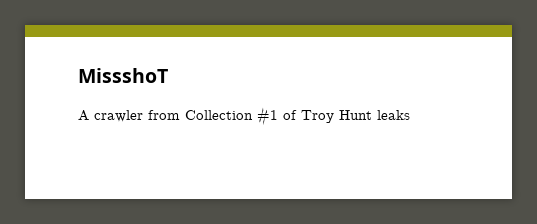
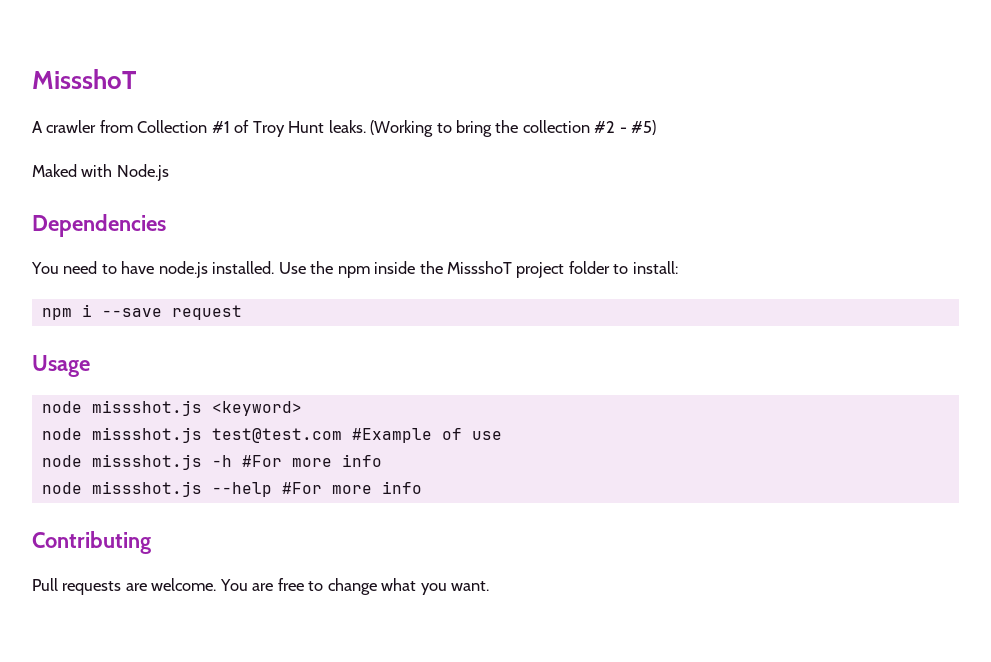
[377,110,410,120] leaks -> [328,120,657,137] [32,164,169,181] [32,214,166,237] [31,261,678,278] [41,304,242,320] [32,355,90,377] [41,400,302,416] [41,427,502,443] [41,454,382,470] [41,481,422,497] [32,531,151,554] [32,578,489,595] leaks. (Working to bring the collection #2 - #5) // Maked with Node.js // Dependencies // You need to have node.js installed. Use the npm inside the MissshoT project folder to install: // npm i --save request // Usage // node missshot.js <keyword> // node missshot.js test@test.com #Example of use // node missshot.js -h #For more info // node missshot.js --help #For more info // Contributing // Pull requests are welcome. You are free to change what you want.

